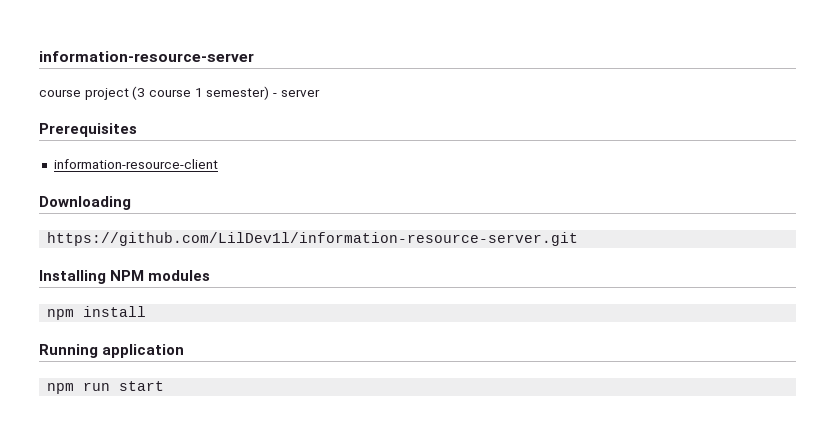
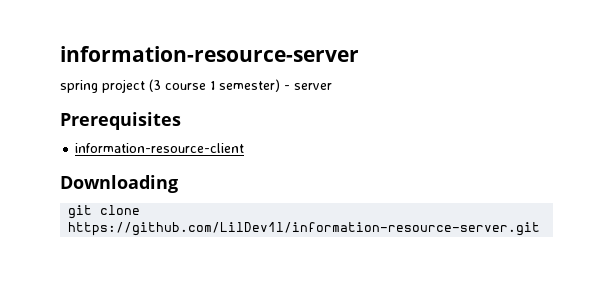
[39,89,81,97] course -> [60,80,98,93] spring
(131, 203) none -> [68,205,141,219] git clone
[39,270,211,284] [47,306,147,320] [39,344,185,358] [47,381,165,394] // Installing NPM modules // npm install // Running application // npm run start -> (541, 229) none

